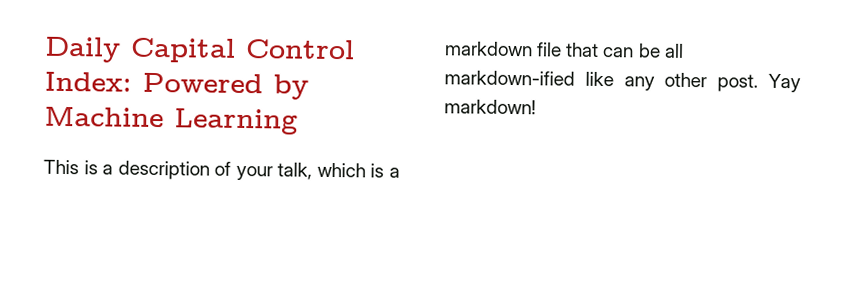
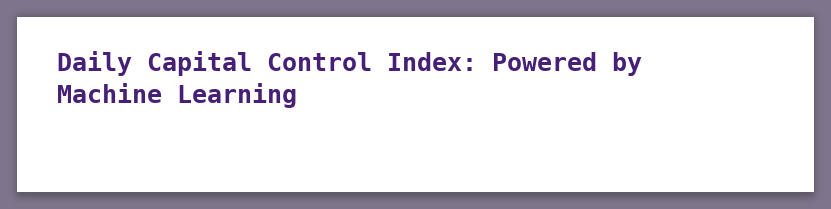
[43,159,400,181] [444,41,684,58] [444,70,801,93] [444,99,536,115] // This is a description of your talk, which is a markdown file that can be all markdown-ified like any other post. Yay markdown! -> (297, 95) none

